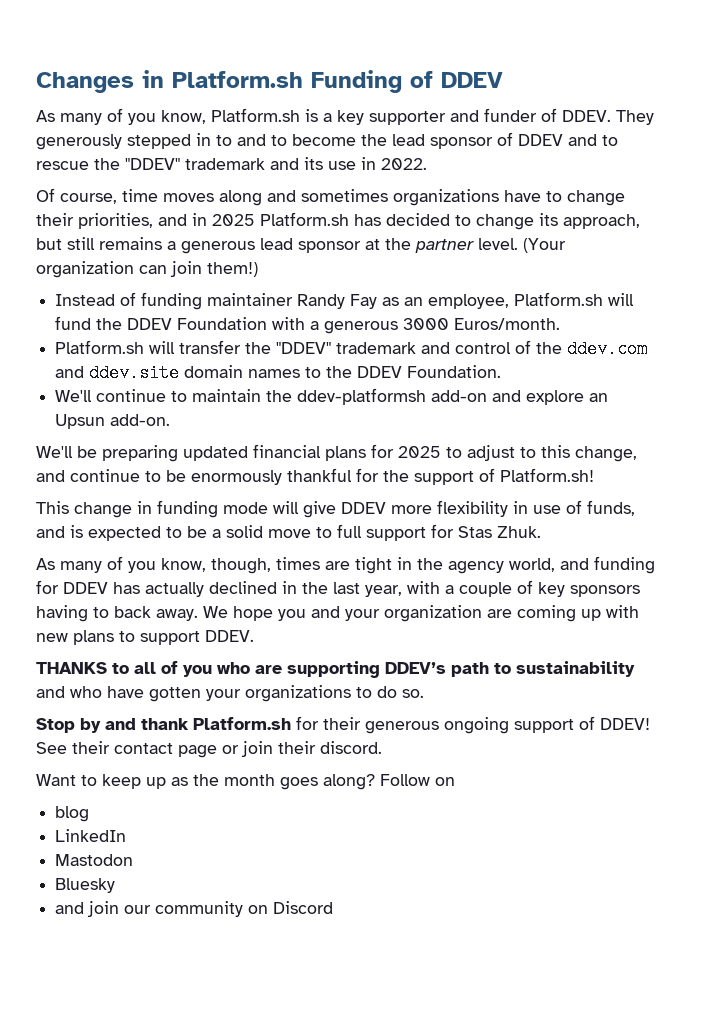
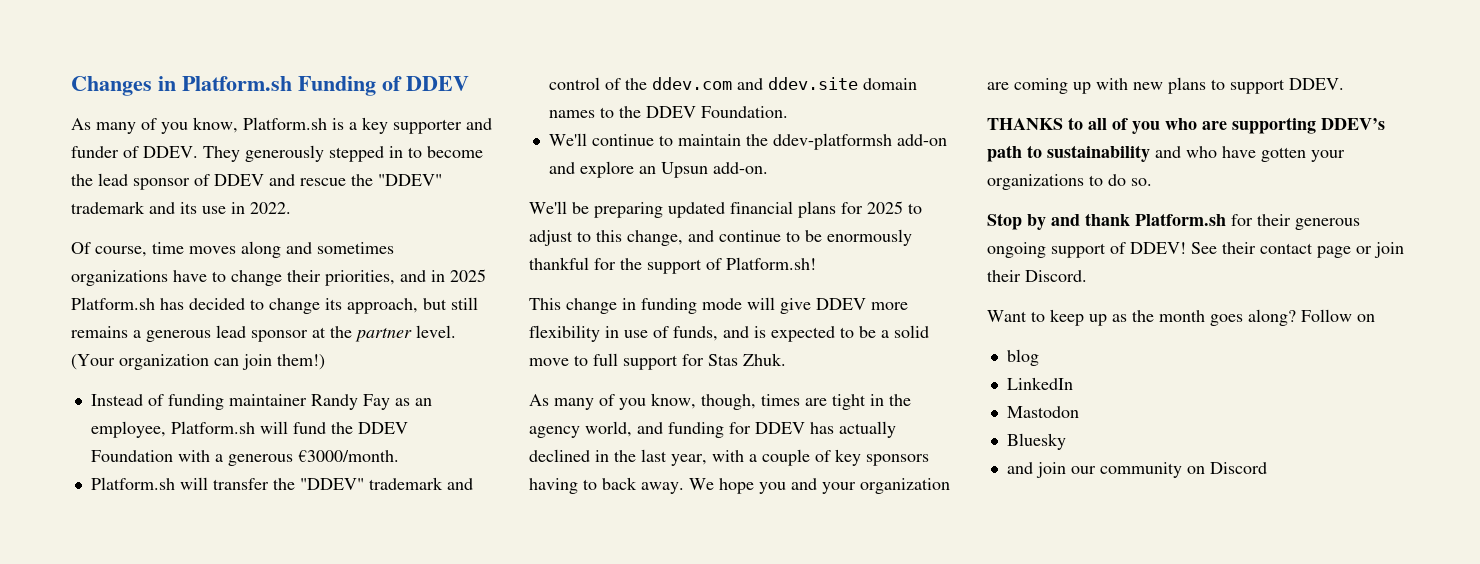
[237,134,287,146] and to -> (422, 152) none
[602,135,618,146] to -> (295, 180) none
[403,318,561,330] 3000 Euros/month. -> [297,450,399,462] €3000/month.
[320,741,382,754] discord. -> [1025,270,1087,282] Discord.

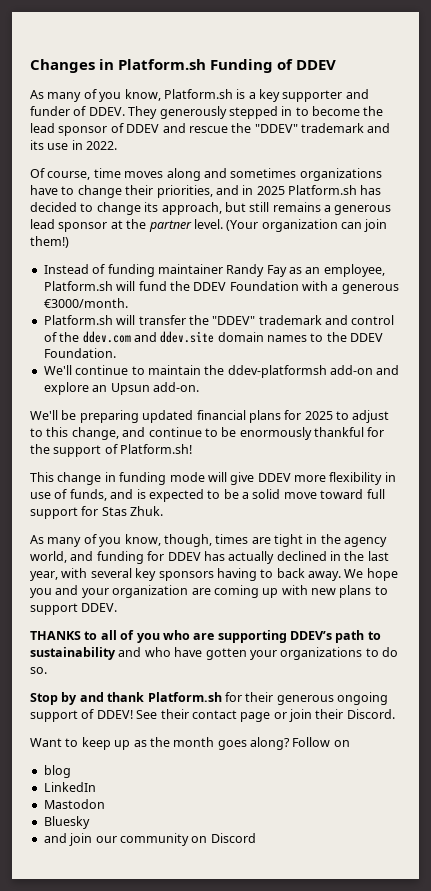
[574,355,588,366] to -> [320,489,364,499] toward
[749,449,831,466] a couple of -> [90,568,132,578] several

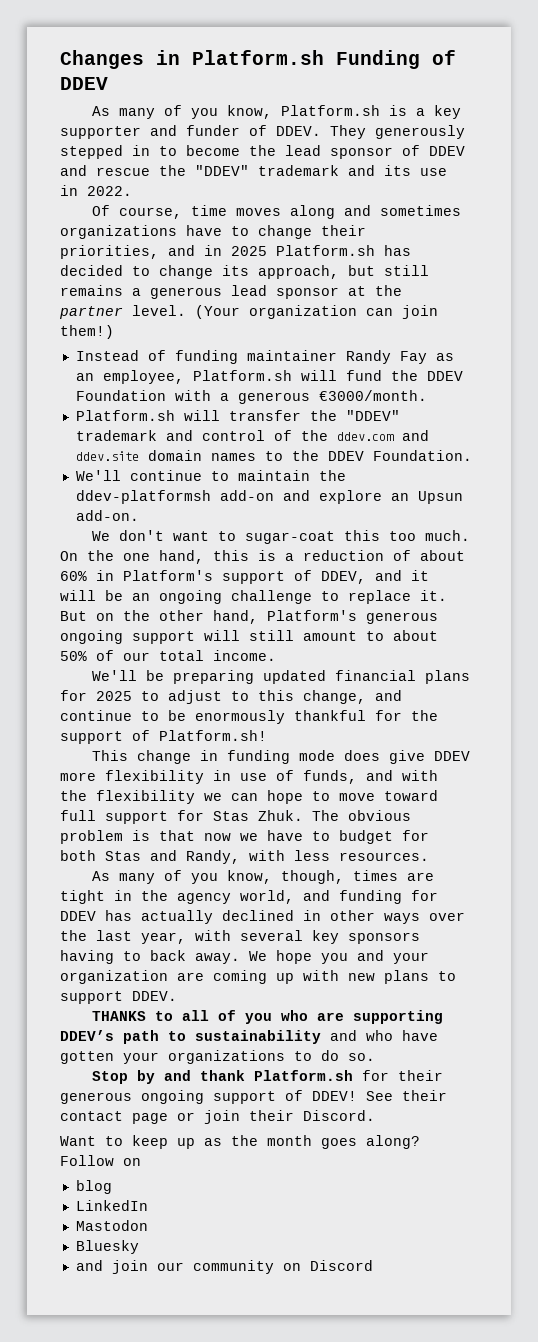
(199, 387) none -> [91,530,470,544] [60,550,465,564] [60,570,429,584] [60,590,447,604] [60,610,438,624] [60,630,438,644] [60,650,276,661] // We don't want to sugar-coat this too much. On the one hand, this is a reduction of about 60% in Platform's support of DDEV, and it will be an ongoing challenge to replace it. But on the other hand, Platform's generous ongoing support will still amount to about 50% of our total income.
[207,472,227,482] will -> [343,750,380,761] does
[136,489,281,502] is expected to be a solid -> [402,770,438,781] [60,790,330,804] with the flexibility we can hope to
(164, 511) none -> [312,810,411,821] [60,830,429,844] [60,850,429,864] The obvious problem is that now we have to budget for both Stas and Randy, with less resources.
(341, 556) none -> [330,910,465,924] other ways over

